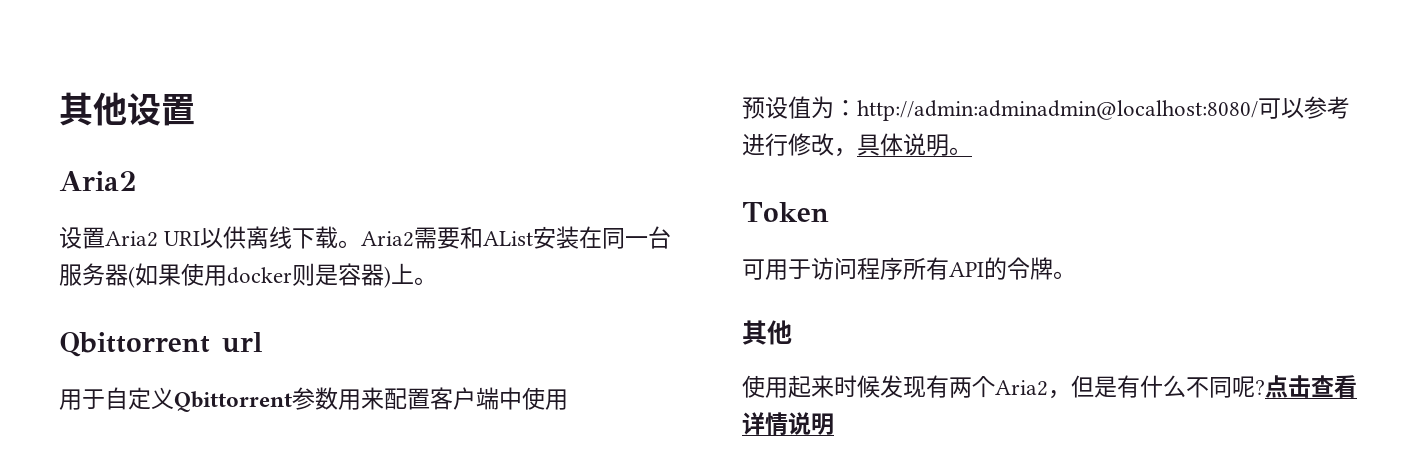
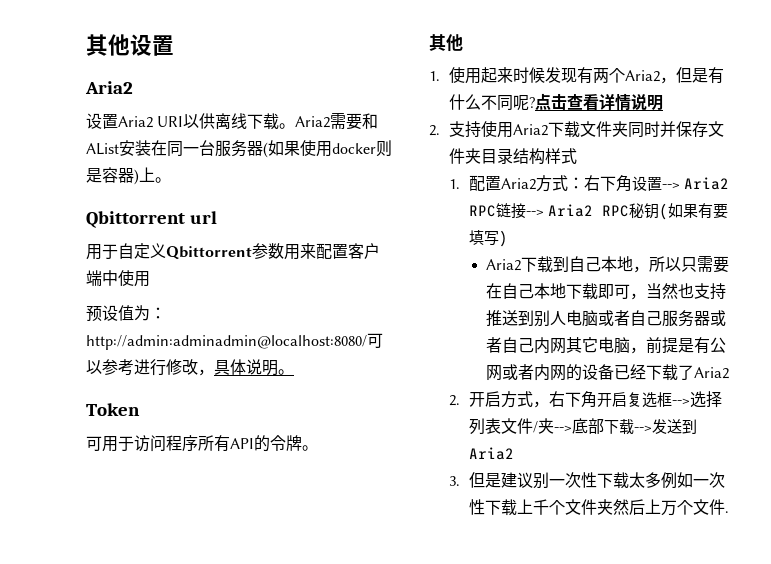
(792, 332) none -> [429,71,440,81] 1.
(834, 424) none -> [429,121,724,138] [448,148,577,165] [448,175,730,192] [468,203,729,220] [468,230,508,247] [486,256,730,273] [486,283,727,300] [486,310,727,327] [486,337,727,354] [486,364,730,381] [448,391,722,408] [468,418,697,435] [468,447,514,460] [448,472,725,489] [468,499,729,516] // 2.支持使用Aria2下载文件夹同时并保存文件夹目录结构样式 // 1.配置Aria2方式：右下角设置--> Aria2 RPC链接--> Aria2 RPC秘钥(如果有要填写) // Aria2下载到自己本地，所以只需要在自己本地下载即可，当然也支持推送到别人电脑或者自己服务器或者自己内网其它电脑，前提是有公网或者内网的设备已经下载了Aria2 // 2.开启方式，右下角开启复选框-->选择列表文件/夹-->底部下载-->发送到Aria2 // 3.但是建议别一次性下载太多例如一次性下载上千个文件夹然后上万个文件.

